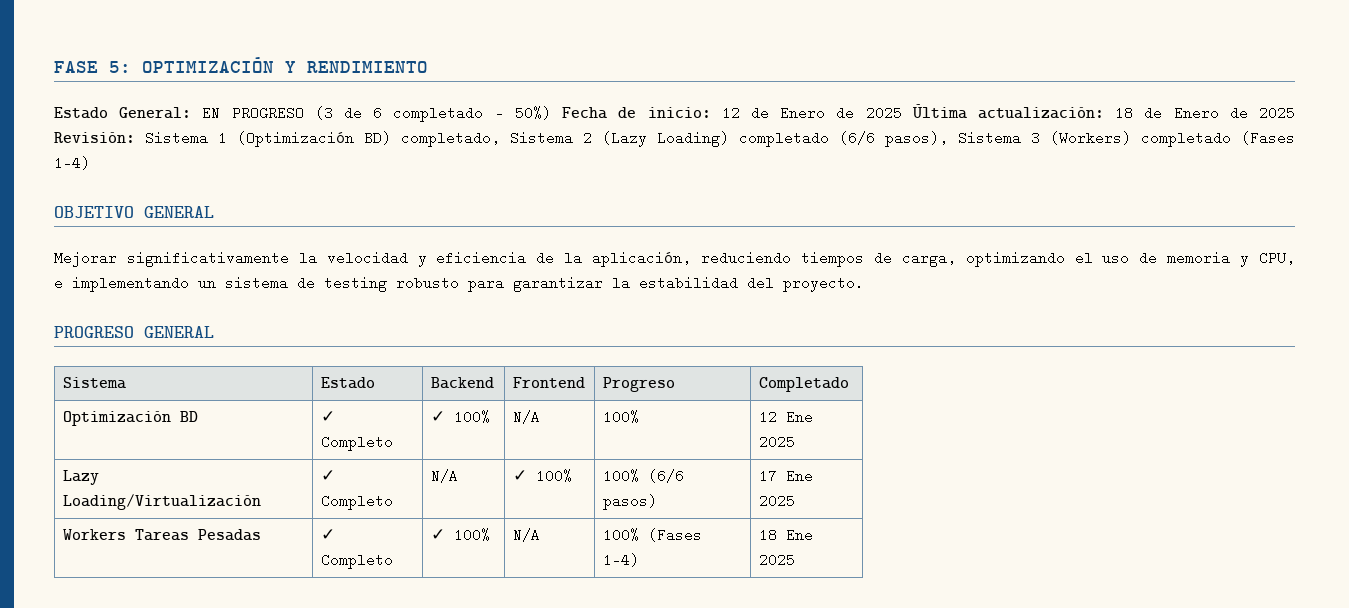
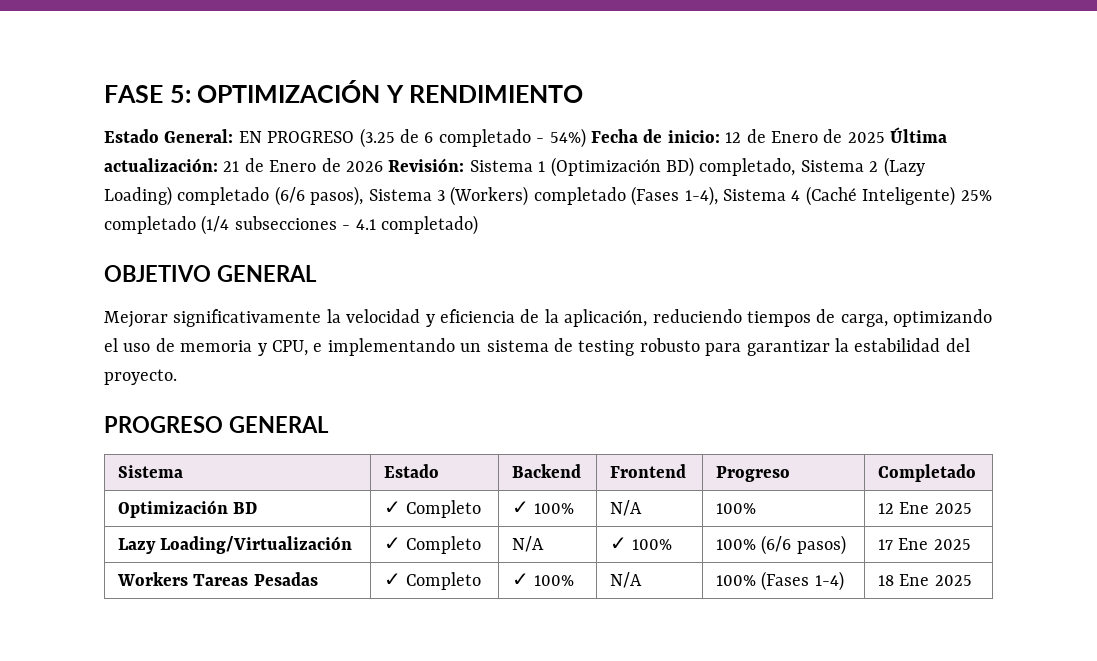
[314,106,333,120] (3 -> [359,128,395,148] (3.25
[514,106,551,120] 50%) -> [549,128,586,148] 54%)
[1115,106,1295,120] 18 de Enero de 2025 -> [223,158,383,172] 21 de Enero de 2026
[54,156,90,170] 1-4) -> [684,186,992,206] [104,215,478,235] 1-4), Sistema 4 (Caché Inteligente) 25% completado (1/4 subsecciones - 4.1 completado)

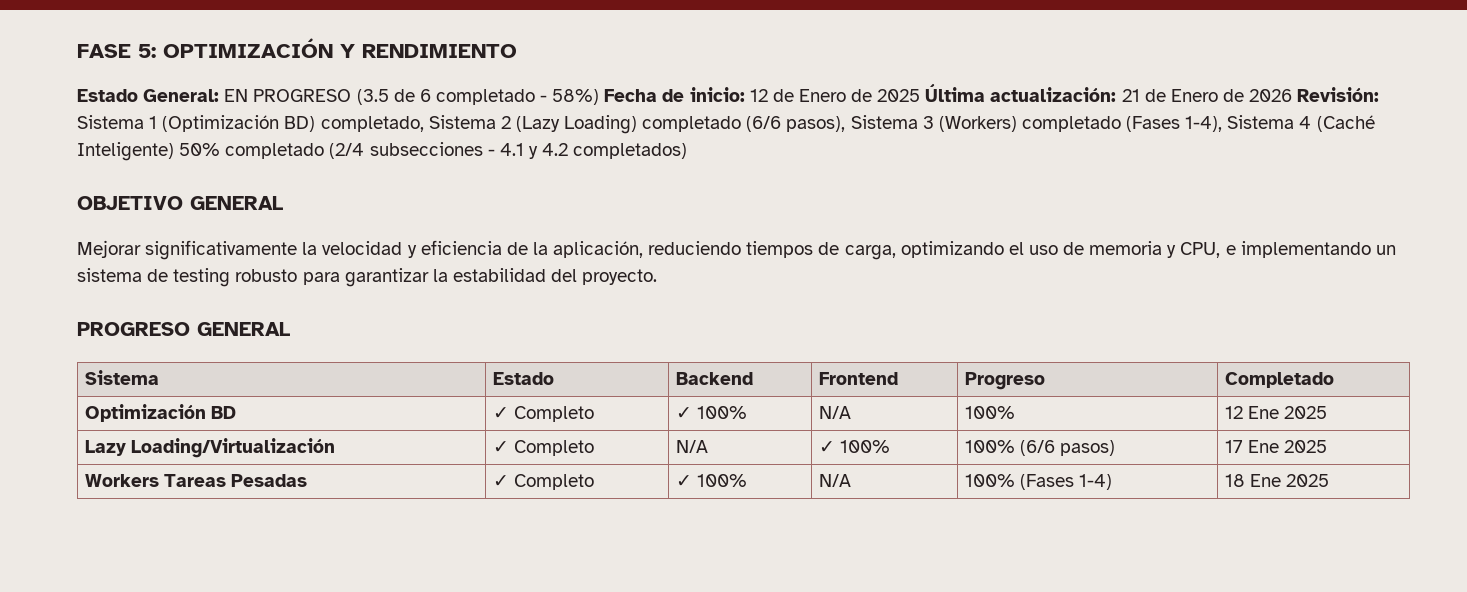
[359,128,395,148] (3.25 -> [356,89,389,105] (3.5
[549,128,586,148] 54%) -> [552,89,600,105] 58%)
[960,190,992,201] [104,215,478,235] 25% completado (1/4 subsecciones - 4.1 completado) -> [179,142,688,159] 50% completado (2/4 subsecciones - 4.1 y 4.2 completados)

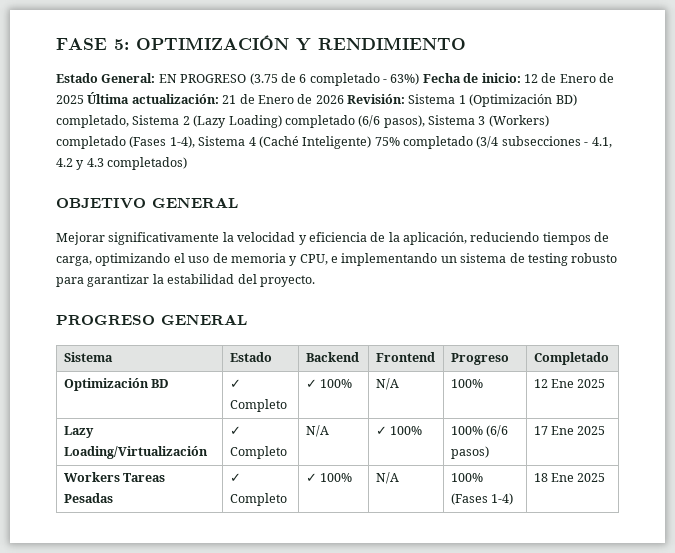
[356,89,389,105] (3.5 -> [249,73,278,85] (3.75
[552,89,600,105] 58%) -> [390,73,420,85] 63%)
[179,142,569,159] 50% completado (2/4 subsecciones - 4.1 y 4.2 -> [374,136,612,149] [56,158,104,170] 75% completado (3/4 subsecciones - 4.1, 4.2 y 4.3

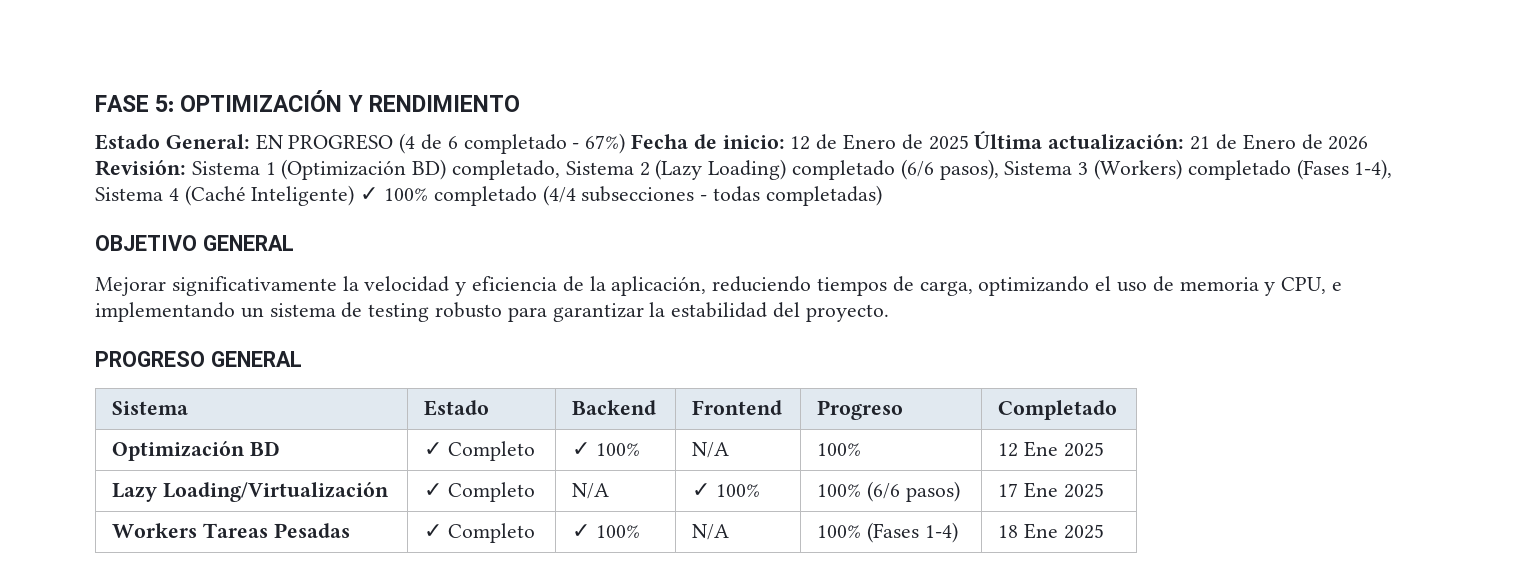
[249,73,278,85] (3.75 -> [399,133,416,154] (4
[390,73,420,85] 63%) -> [585,133,626,154] 67%)
[374,136,612,149] [56,157,188,170] 75% completado (3/4 subsecciones - 4.1, 4.2 y 4.3 completados) -> [360,185,882,206] ✓ 100% completado (4/4 subsecciones - todas completadas)

